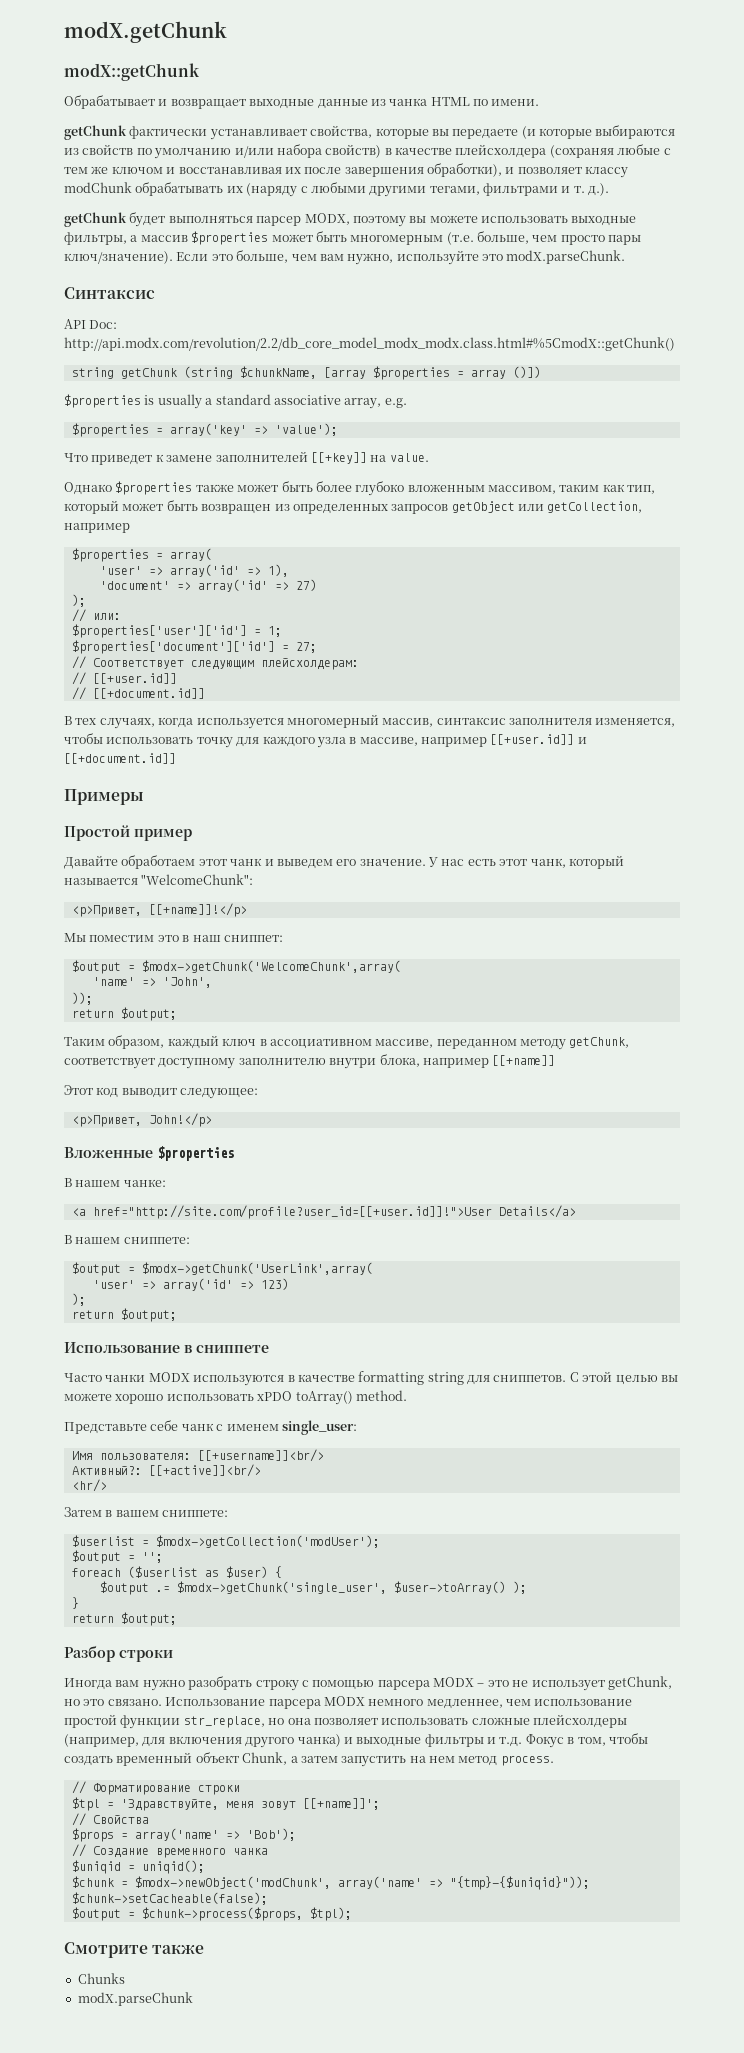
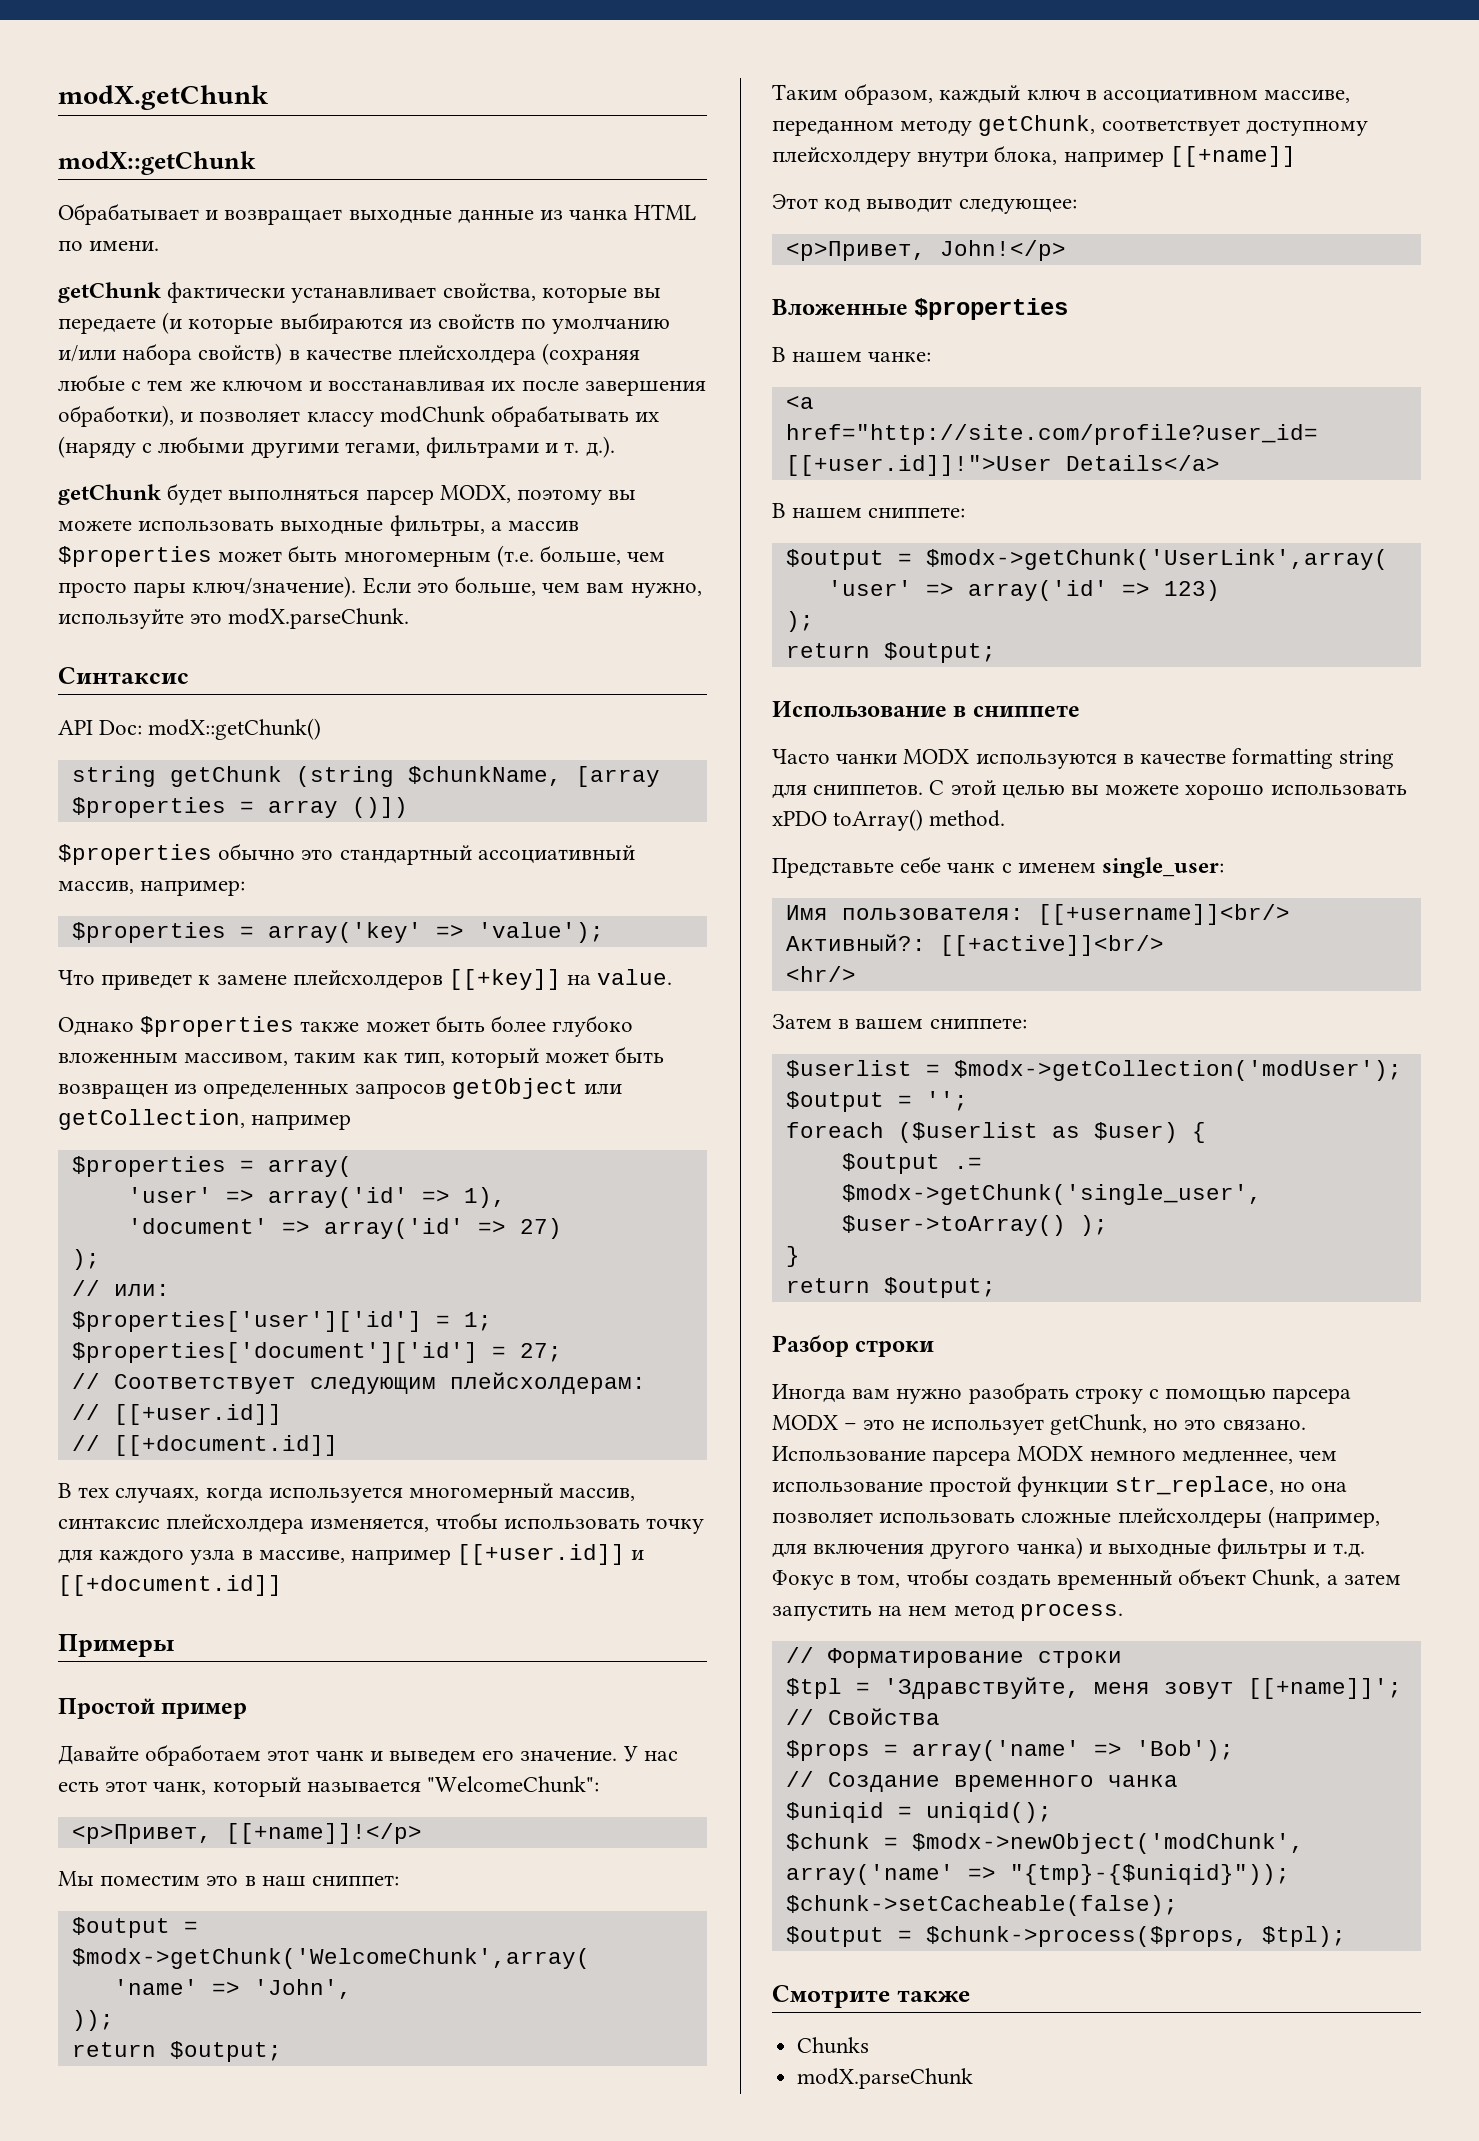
[64,337,675,351] http://api.modx.com/revolution/2.2/db_core_model_modx_modx.class.html#%5CmodX::getChunk() -> [148,718,322,740] modX::getChunk()
[144,394,407,409] is usually a standard associative array, e.g. -> [218,843,635,865] [58,880,246,896] обычно это стандартный ассоциативный массив, например:
[215,451,308,462] заполнителей -> [292,970,443,990] плейсхолдеров
[509,718,592,725] заполнителя -> [166,1514,305,1534] плейсхолдера
[238,1058,326,1065] заполнителю -> [772,147,911,167] плейсхолдеру

